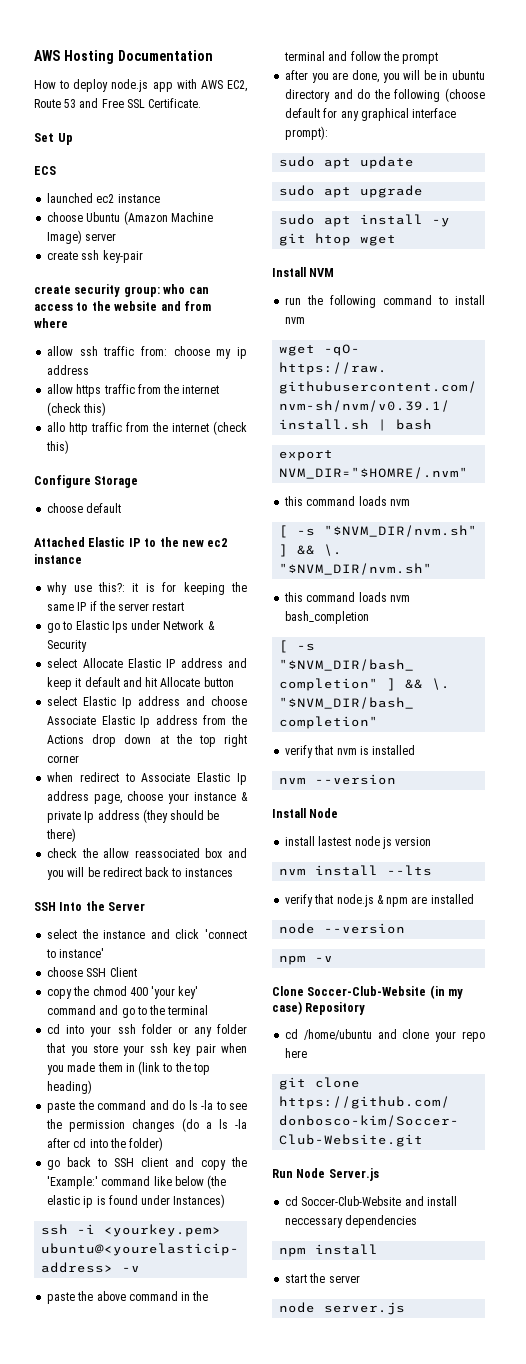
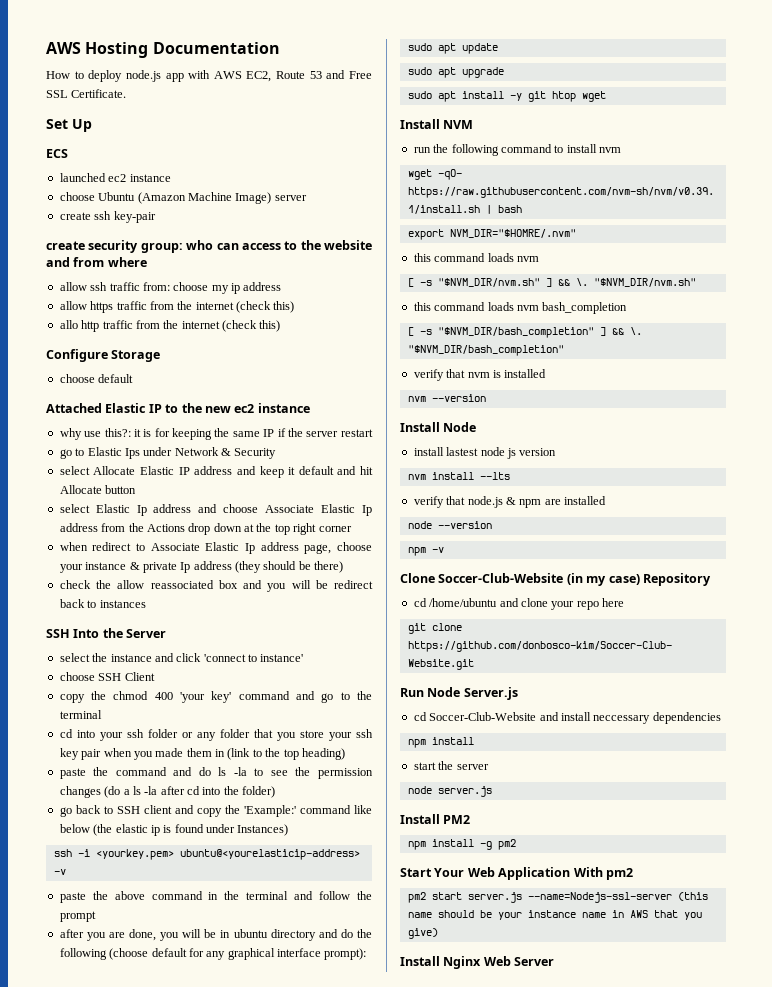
(406, 1308) none -> [400,814,471,824] [407,839,516,850] [400,867,633,880] [407,892,708,903] [407,910,702,920] [407,928,438,939] [400,956,555,969] // Install PM2 // npm install -g pm2 // Start Your Web Application With pm2 // pm2 start server.js --name=Nodejs-ssl-server (this name should be your instance name in AWS that you give) // Install Nginx Web Server

